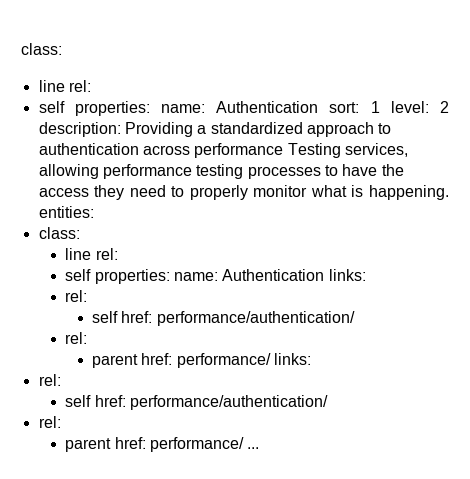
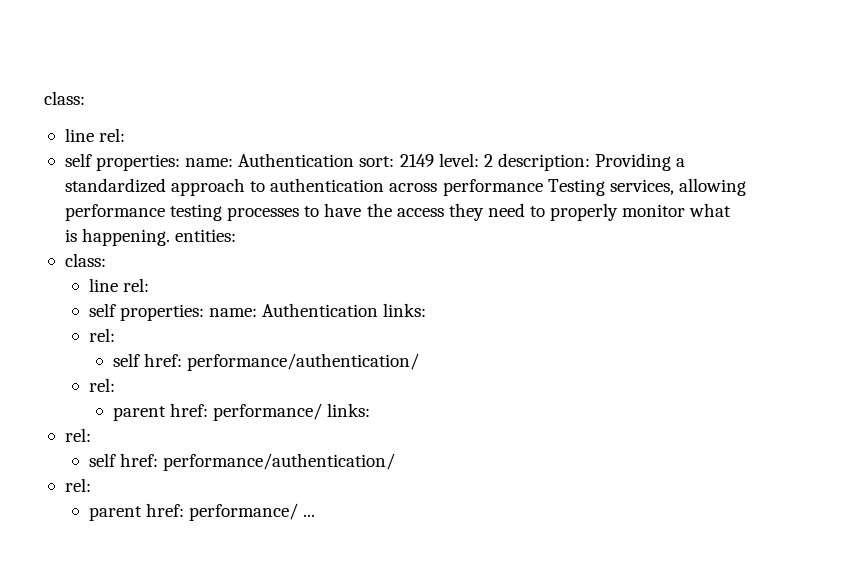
[370,101,380,113] 1 -> [399,154,434,167] 2149

